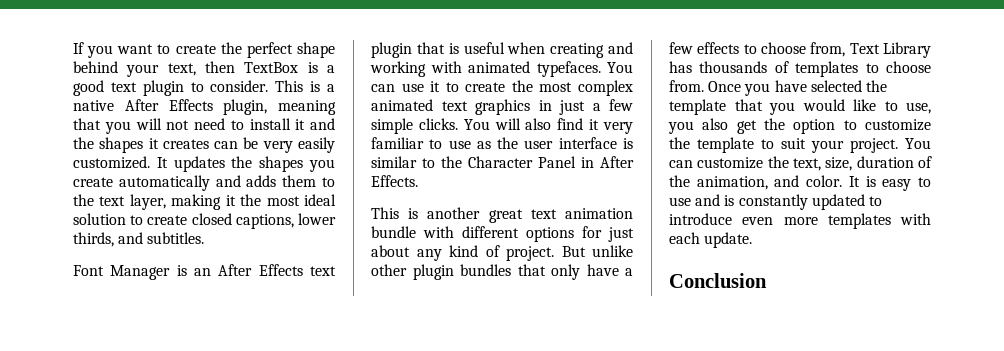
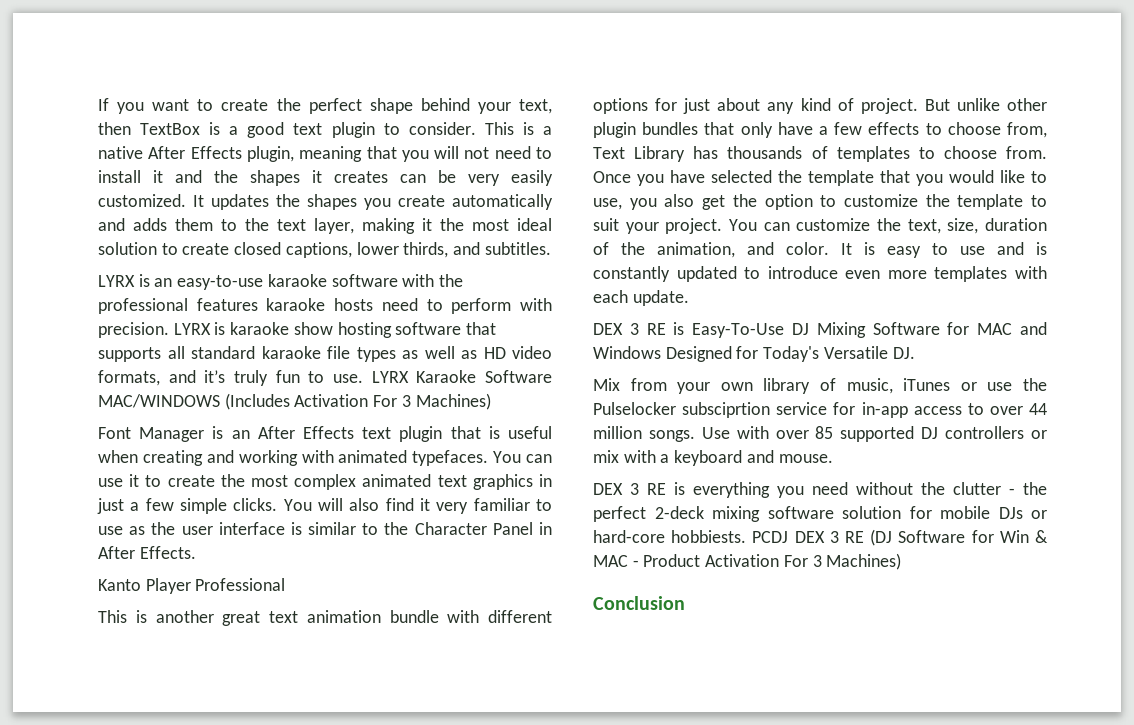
(205, 238) none -> [98,274,464,290] [98,298,552,314] [98,322,497,338] [98,346,552,362] [98,370,552,386] [98,393,491,410] // LYRX is an easy-to-use karaoke software with the professional features karaoke hosts need to perform with precision. LYRX is karaoke show hosting software that supports all standard karaoke file types as well as HD video formats, and it’s truly fun to use. LYRX Karaoke Software MAC/WINDOWS (Includes Activation For 3 Machines)
(418, 181) none -> [98,578,286,594] // Kanto Player Professional
(753, 240) none -> [593,322,1047,338] [593,346,915,362] [593,378,1047,394] [593,402,1047,418] [593,426,1047,442] [593,450,833,466] [593,482,1047,498] [593,506,1047,522] [593,529,1048,546] [593,553,902,570] // DEX 3 RE is Easy-To-Use DJ Mixing Software for MAC and Windows Designed for Today's Versatile DJ. // Mix from your own library of music, iTunes or use the Pulselocker subsciprtion service for in-app access to over 44 million songs. Use with over 85 supported DJ controllers or mix with a keyboard and mouse. // DEX 3 RE is everything you need without the clutter - the perfect 2-deck mixing software solution for mobile DJs or hard-core hobbiests. PCDJ DEX 3 RE (DJ Software for Win & MAC - Product Activation For 3 Machines)

